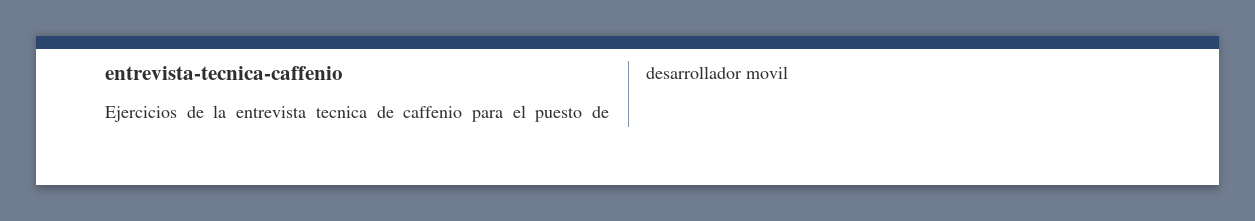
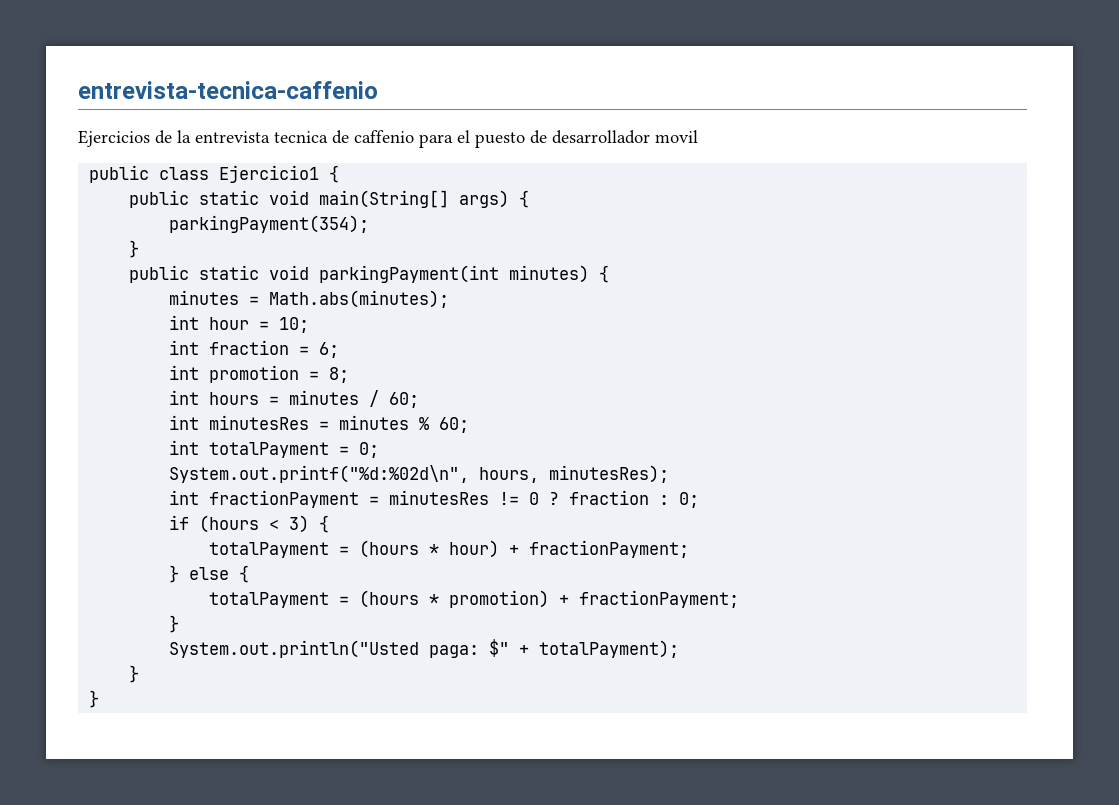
(788, 72) none -> [89,165,340,183] [129,190,530,208] [169,215,370,233] [129,240,140,258] [129,265,610,283] [169,290,450,308] [169,315,310,333] [169,340,340,358] [169,365,350,383] [169,390,420,408] [169,415,470,433] [169,440,380,458] [169,465,670,483] [169,490,700,508] [169,515,330,533] [209,540,690,558] [169,565,250,583] [209,590,740,608] [169,615,180,633] [169,639,680,658] [129,665,140,683] [89,690,100,708] // public class Ejercicio1 { // public static void main(String[] args) { // parkingPayment(354); // } // public static void parkingPayment(int minutes) { // minutes = Math.abs(minutes); // int hour = 10; // int fraction = 6; // int promotion = 8; // int hours = minutes / 60; // int minutesRes = minutes % 60; // int totalPayment = 0; // System.out.printf("%d:%02d\n", hours, minutesRes); // int fractionPayment = minutesRes != 0 ? fraction : 0; // if (hours < 3) { // totalPayment = (hours * hour) + fractionPayment; // } else { // totalPayment = (hours * promotion) + fractionPayment; // } // System.out.println("Usted paga: $" + totalPayment); // } // }

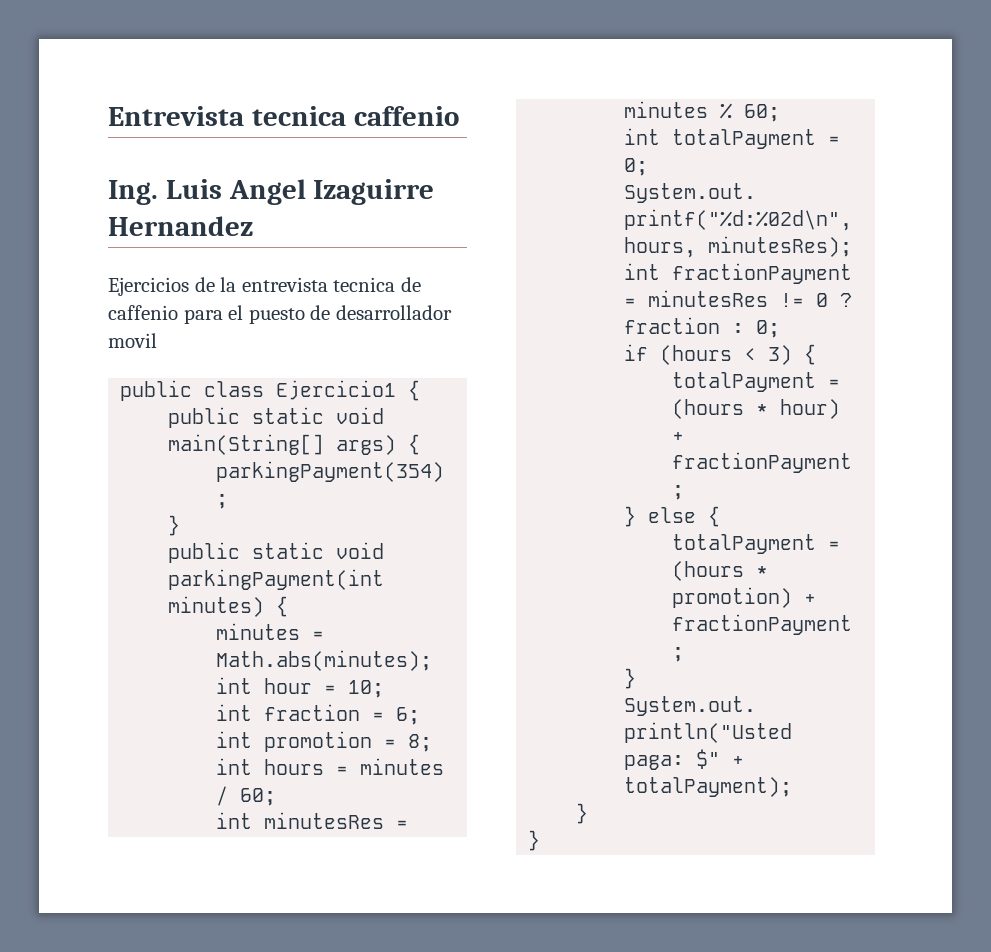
[78,81,378,99] entrevista-tecnica-caffenio -> [108,106,459,126] [108,179,435,205] [108,216,253,236] Entrevista tecnica caffenio // Ing. Luis Angel Izaguirre Hernandez

